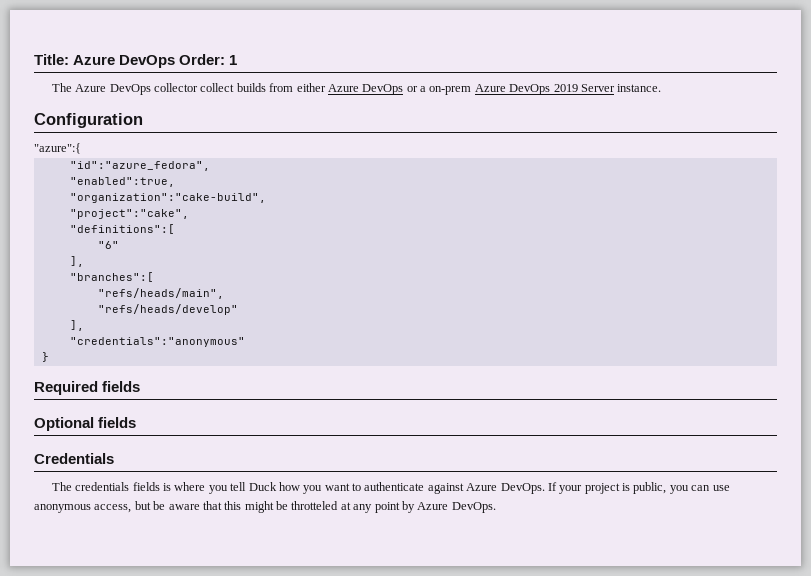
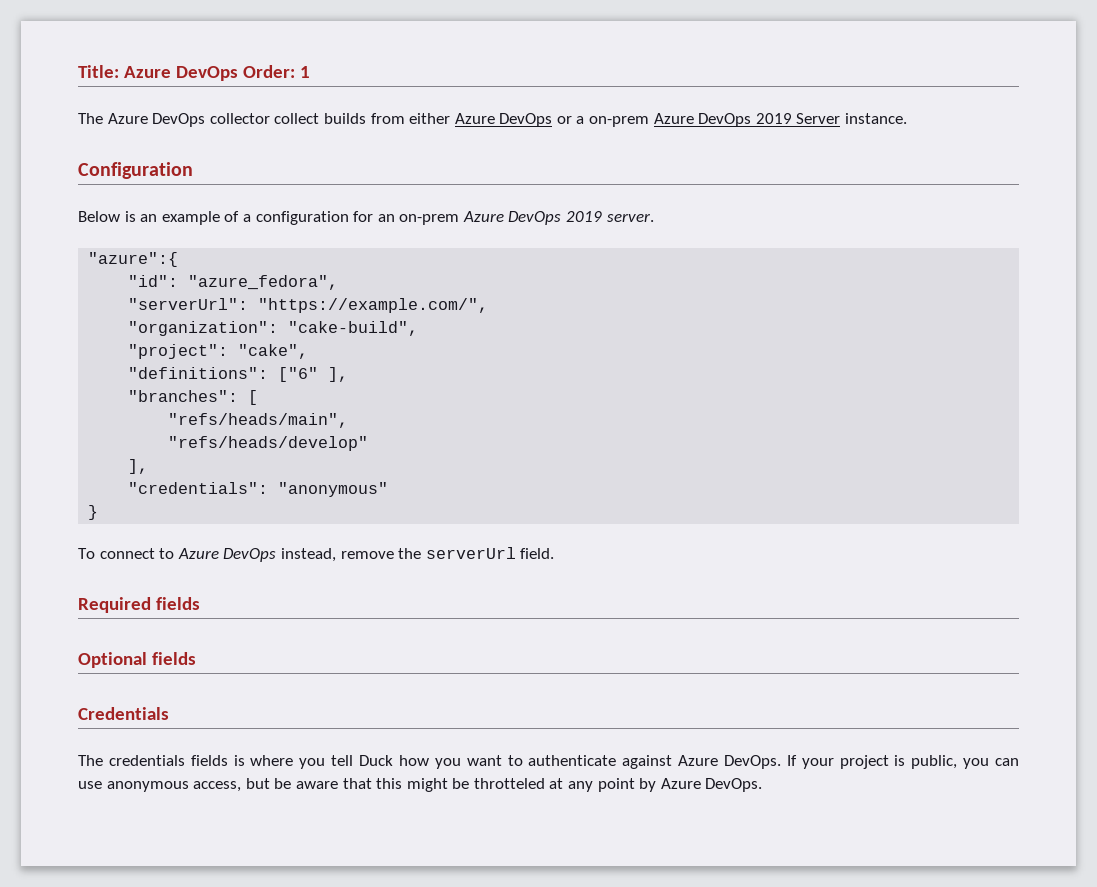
[34,143,81,154] [69,161,210,171] [69,177,175,187] [69,193,266,203] [69,209,189,219] [69,224,175,234] [97,241,119,249] [69,256,84,267] [69,272,154,282] "azure":{ // "id":"azure_fedora", // "enabled":true, // "organization":"cake-build", // "project":"cake", // "definitions":[ // "6" // ], // "branches":[ -> [78,211,654,225] [88,252,179,267] [128,275,339,290] [128,298,489,313] [128,321,419,336] [128,344,309,359] [128,367,349,382] [128,390,259,405] Below is an example of a configuration for an on-prem Azure DevOps 2019 server. // "azure":{ // "id": "azure_fedora", // "serverUrl": "https://example.com/", // "organization": "cake-build", // "project": "cake", // "definitions": ["6" ], // "branches": [
[69,337,245,347] "credentials":"anonymous" -> [128,482,389,497] "credentials": "anonymous"
(49, 357) none -> [78,547,555,562] // To connect to Azure DevOps instead, remove the serverUrl field.

